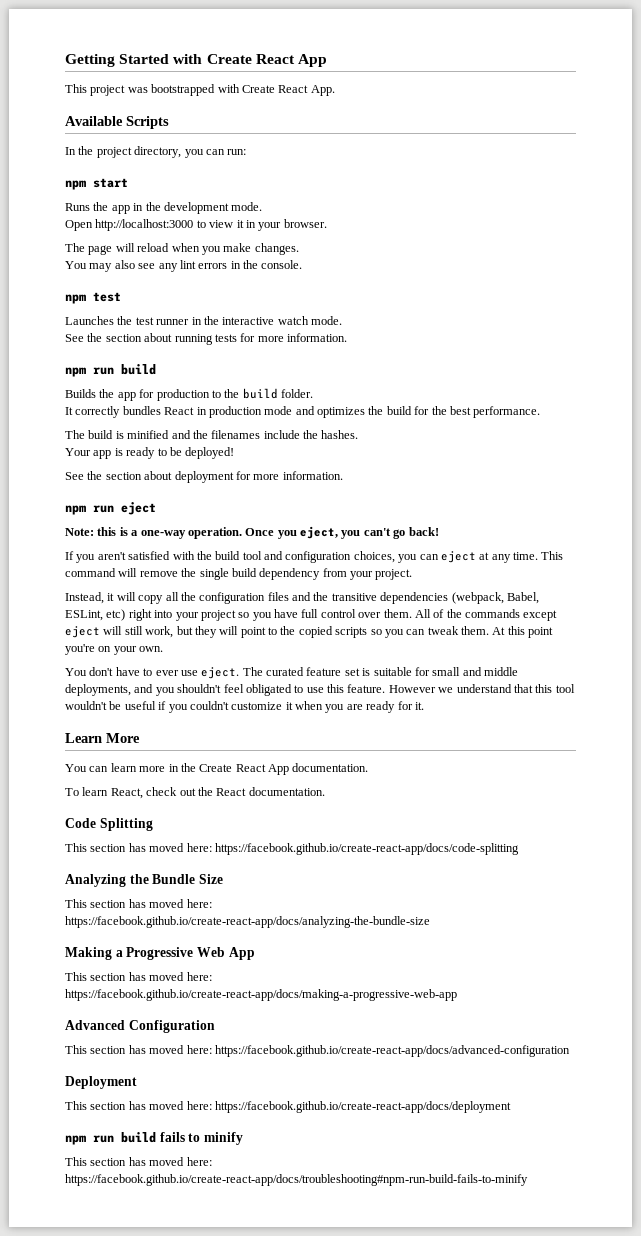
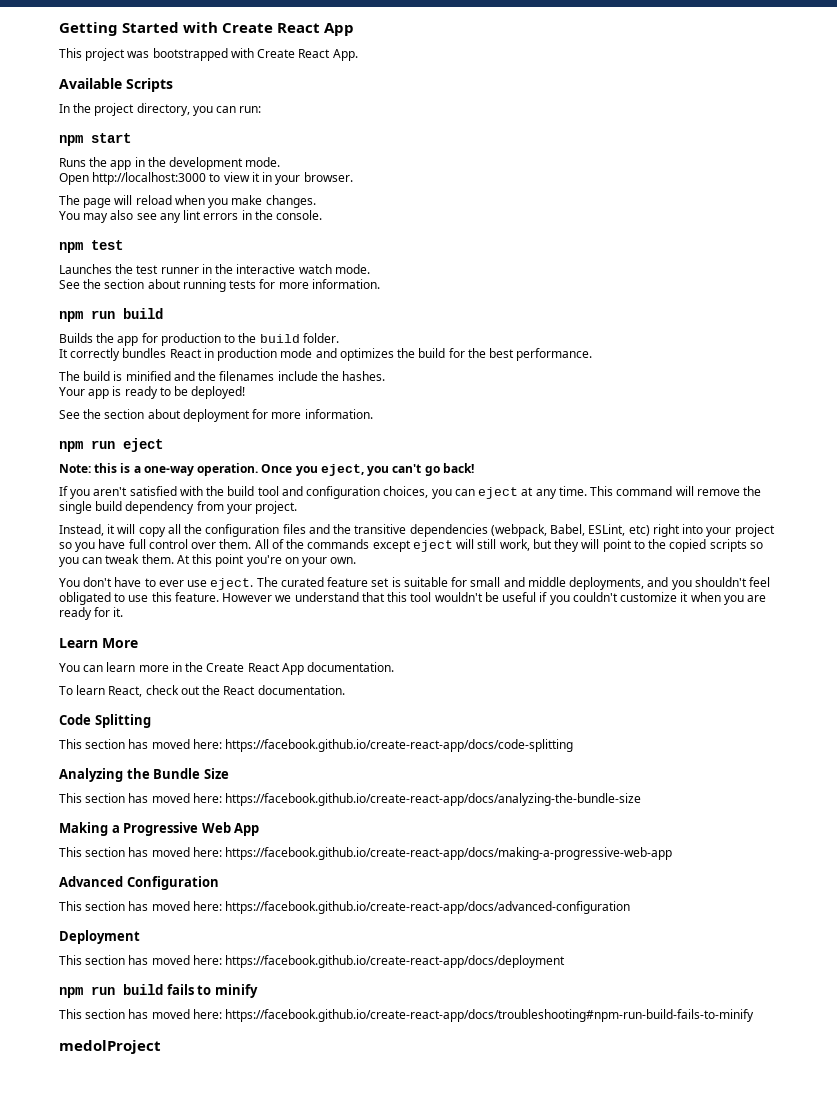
(528, 1180) none -> [59,1040,161,1054] // medolProject

